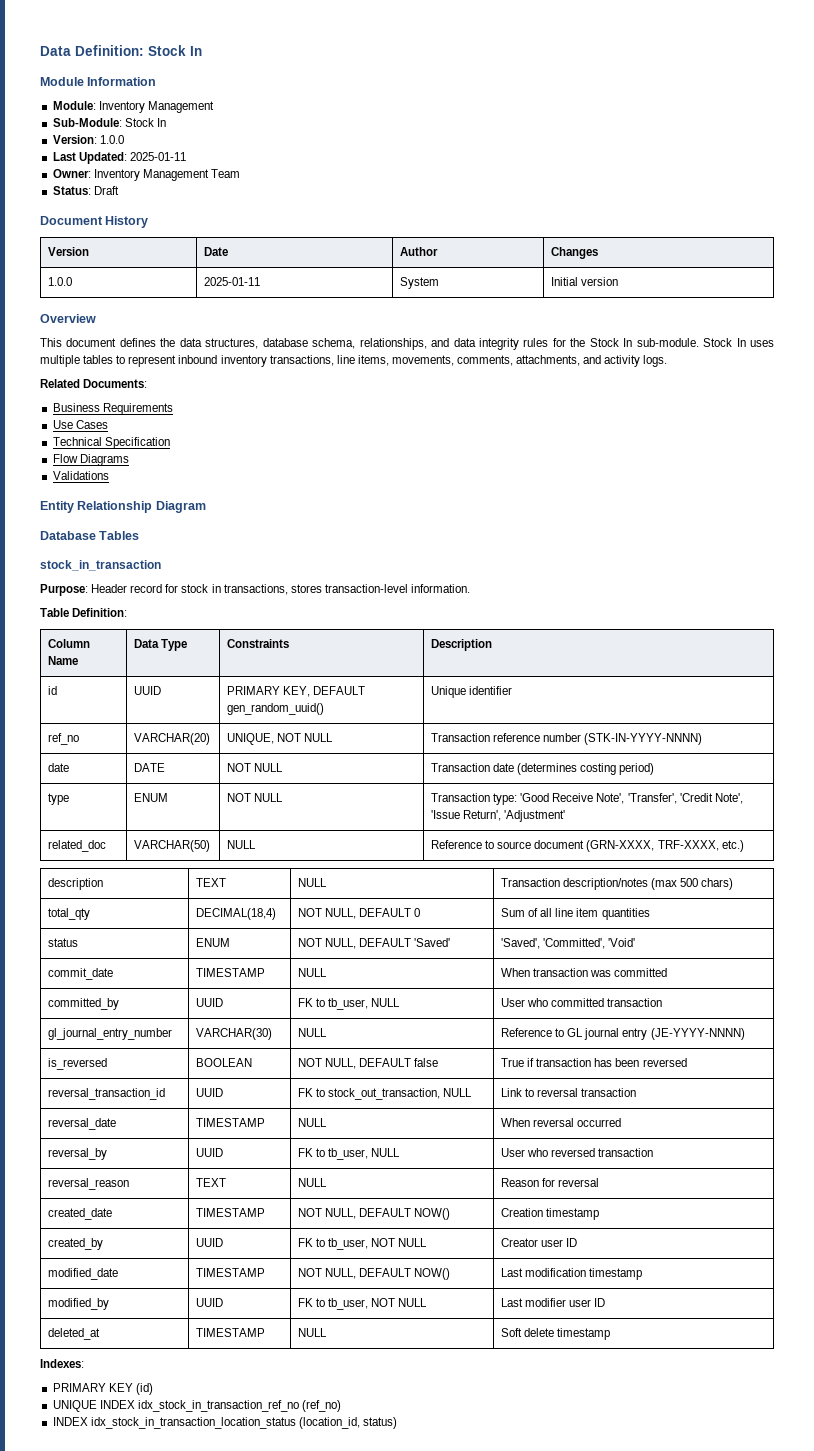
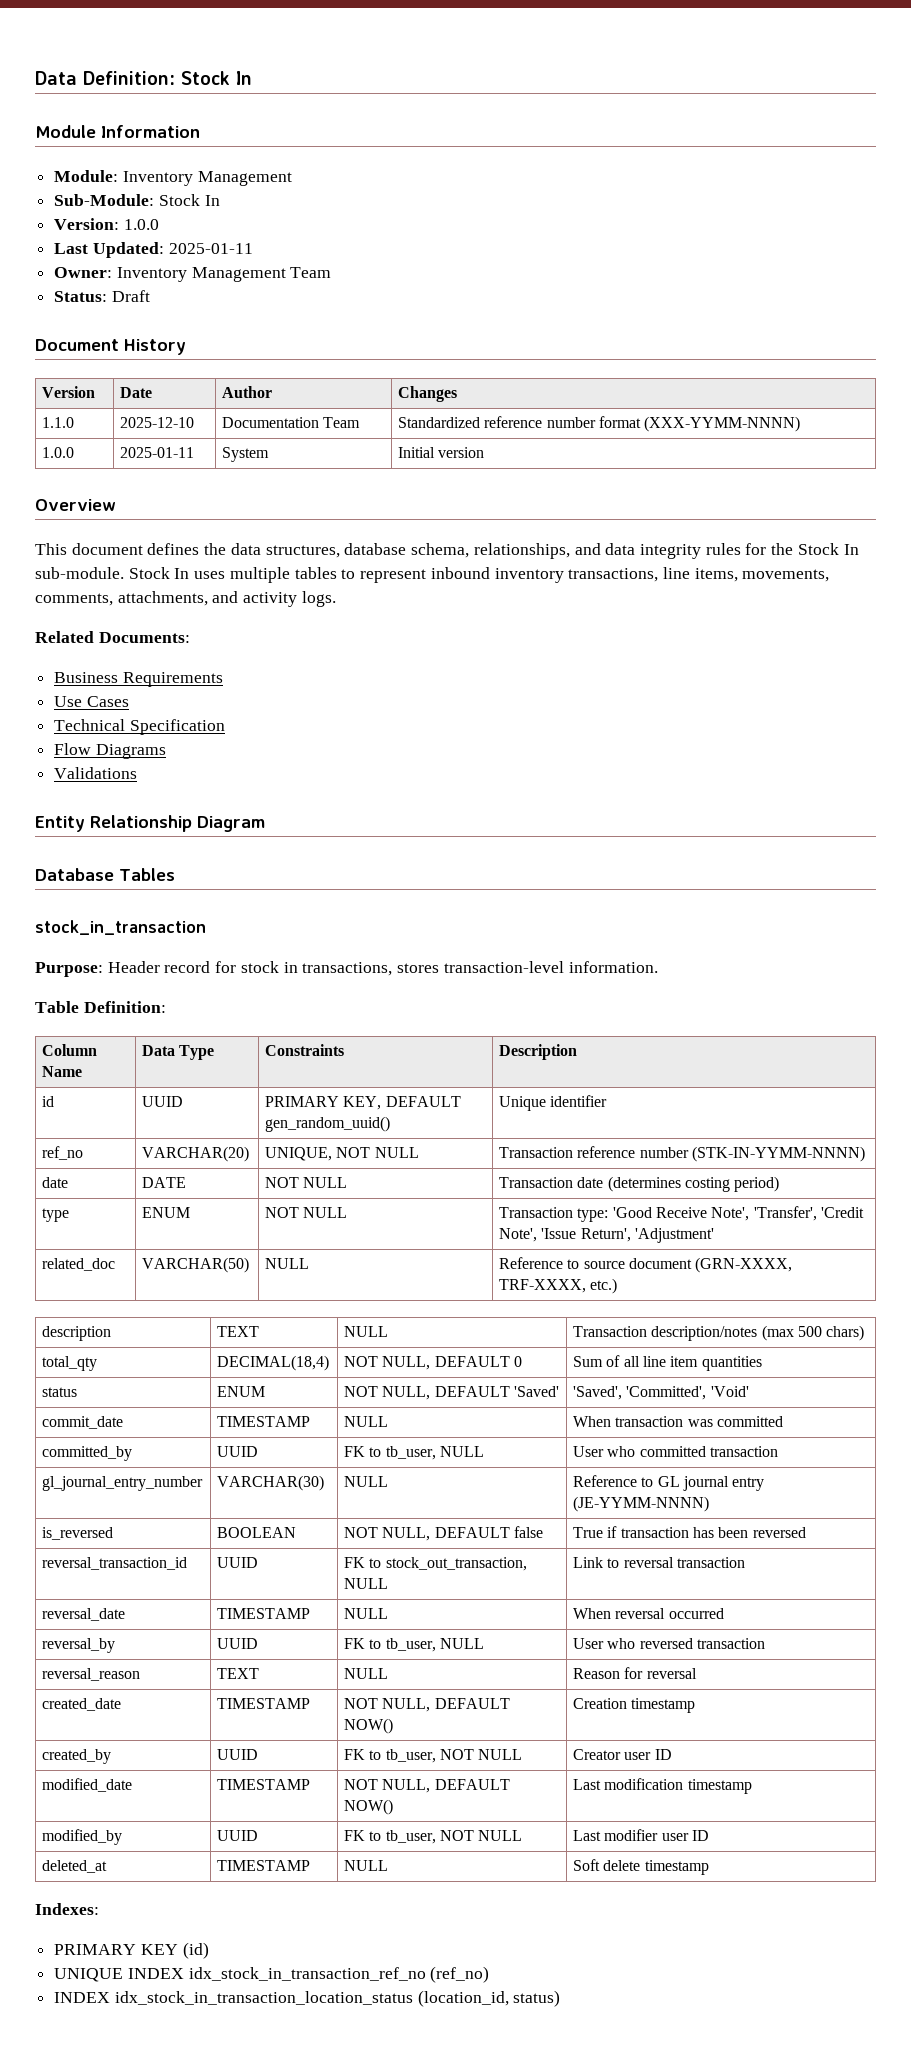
(598, 253) none -> [42,417,75,428] [120,417,195,428] [222,417,361,428] [398,416,801,432] // 1.1.0 | 2025-12-10 | Documentation Team | Standardized reference number format (XXX-YYMM-NNNN)
[584,733,703,745] (STK-IN-YYYY-NNNN) -> [692,1146,866,1162] (STK-IN-YYMM-NNNN)
[650,1028,745,1040] (JE-YYYY-NNNN) -> [573,1496,710,1512] (JE-YYMM-NNNN)

